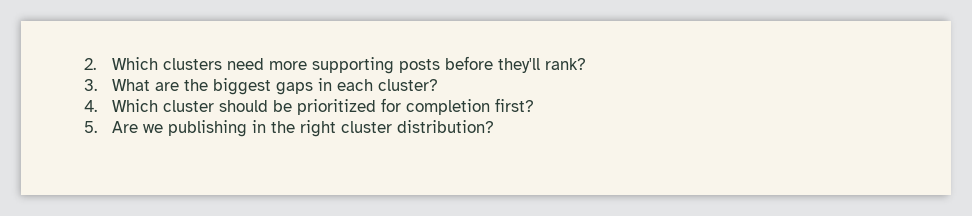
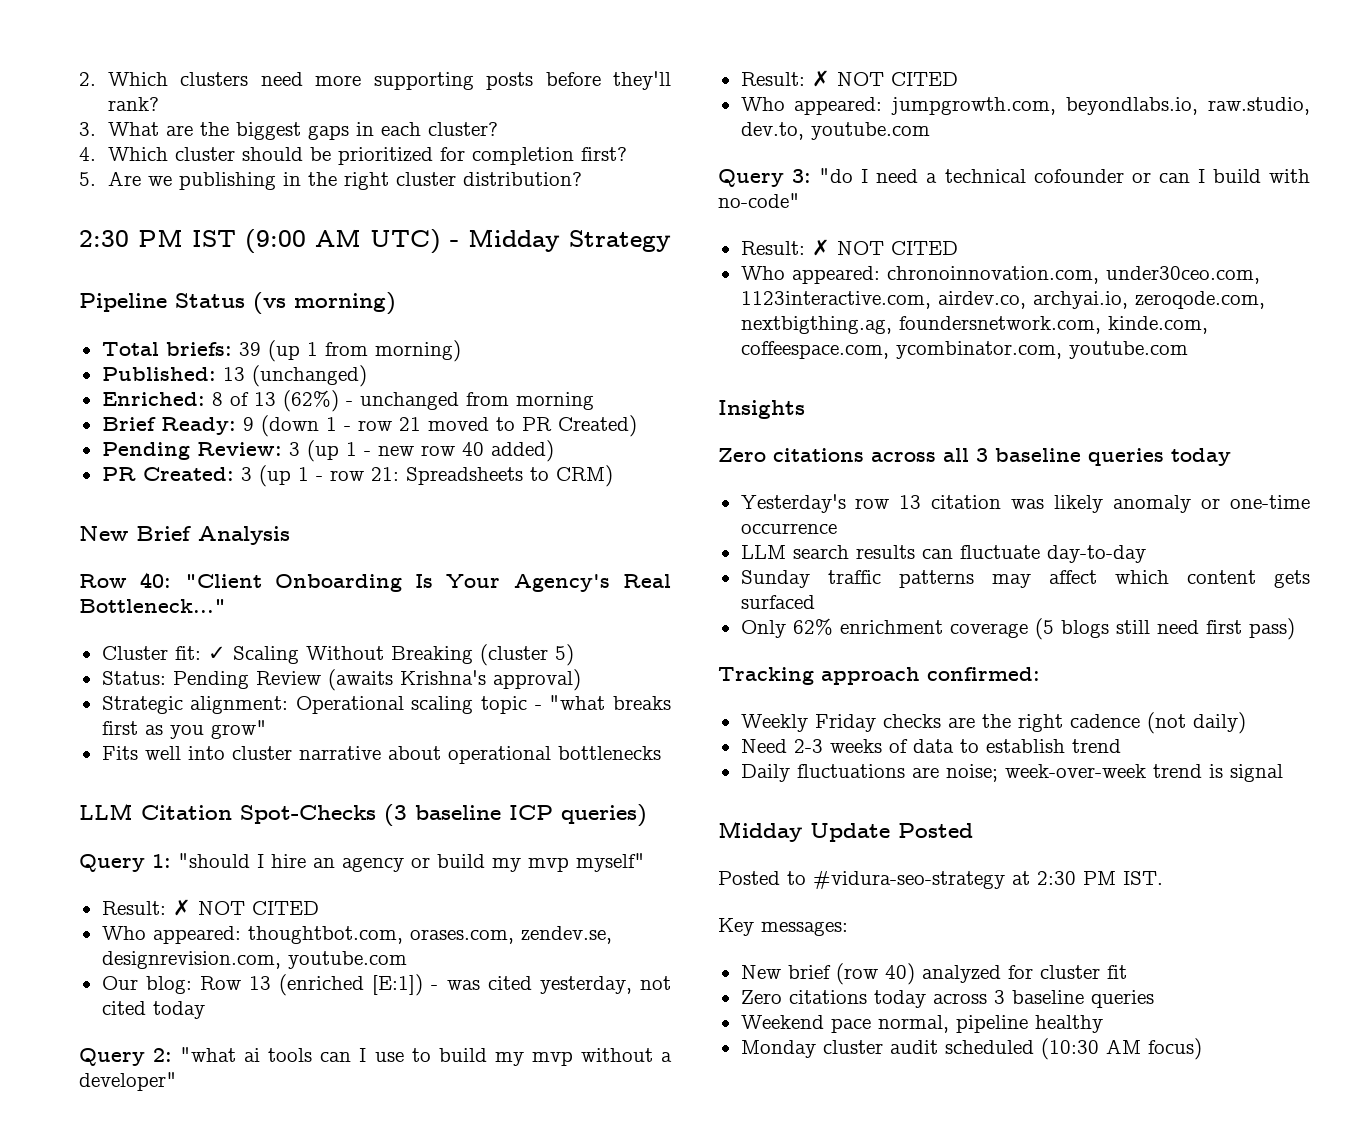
(495, 126) none -> [79,229,671,254] [79,292,396,315] [101,340,461,362] [101,365,367,387] [101,390,594,412] [101,415,637,437] [101,440,554,462] [101,465,613,487] [79,526,290,545] [79,572,671,592] [79,599,226,613] [101,644,574,666] [101,669,581,691] [101,695,671,714] [101,720,267,739] [101,746,661,764] [79,803,647,827] [79,853,645,872] [101,899,319,916] [101,926,612,944] [101,951,407,969] [101,974,671,996] [101,1001,205,1019] [79,1047,673,1066] [79,1072,177,1091] [740,70,958,87] [740,97,1310,115] [740,122,930,140] [718,168,1310,187] [718,193,800,208] [740,239,958,256] [740,266,1260,284] [740,291,1265,309] [740,316,1208,334] [740,341,1188,359] [718,400,805,419] [718,448,1231,466] [740,494,1310,513] [740,523,837,534] [740,545,1146,563] [740,570,1310,588] [740,595,815,609] [740,618,1295,640] [718,667,1040,685] [740,712,1246,734] [740,739,1121,753] [740,764,1283,782] [718,821,973,842] [718,870,1163,890] [718,918,848,936] [740,963,1127,985] [740,990,1154,1008] [740,1015,1103,1033] [740,1038,1202,1060] // 2:30 PM IST (9:00 AM UTC) - Midday Strategy // Pipeline Status (vs morning) // Total briefs: 39 (up 1 from morning) // Published: 13 (unchanged) // Enriched: 8 of 13 (62%) - unchanged from morning // Brief Ready: 9 (down 1 - row 21 moved to PR Created) // Pending Review: 3 (up 1 - new row 40 added) // PR Created: 3 (up 1 - row 21: Spreadsheets to CRM) // New Brief Analysis // Row 40: "Client Onboarding Is Your Agency's Real Bottleneck..." // Cluster fit: ✓ Scaling Without Breaking (cluster 5) // Status: Pending Review (awaits Krishna's approval) // Strategic alignment: Operational scaling topic - "what breaks first as you grow" // Fits well into cluster narrative about operational bottlenecks // LLM Citation Spot-Checks (3 baseline ICP queries) // Query 1: "should I hire an agency or build my mvp myself" // Result: ✗ NOT CITED // Who appeared: thoughtbot.com, orases.com, zendev.se, designrevision.com, youtube.com // Our blog: Row 13 (enriched [E:1]) - was cited yesterday, not cited today // Query 2: "what ai tools can I use to build my mvp without a developer" // Result: ✗ NOT CITED // Who appeared: jumpgrowth.com, beyondlabs.io, raw.studio, dev.to, youtube.com // Query 3: "do I need a technical cofounder or can I build with no-code" // Result: ✗ NOT CITED // Who appeared: chronoinnovation.com, under30ceo.com, 1123interactive.com, airdev.co, archyai.io, zeroqode.com, nextbigthing.ag, foundersnetwork.com, kinde.com, coffeespace.com, ycombinator.com, youtube.com // Insights // Zero citations across all 3 baseline queries today // Yesterday's row 13 citation was likely anomaly or one-time occurrence // LLM search results can fluctuate day-to-day // Sunday traffic patterns may affect which content gets surfaced // Only 62% enrichment coverage (5 blogs still need first pass) // Tracking approach confirmed: // Weekly Friday checks are the right cadence (not daily) // Need 2-3 weeks of data to establish trend // Daily fluctuations are noise; week-over-week trend is signal // Midday Update Posted // Posted to #vidura-seo-strategy at 2:30 PM IST. // Key messages: // New brief (row 40) analyzed for cluster fit // Zero citations today across 3 baseline queries // Weekend pace normal, pipeline healthy // Monday cluster audit scheduled (10:30 AM focus)

